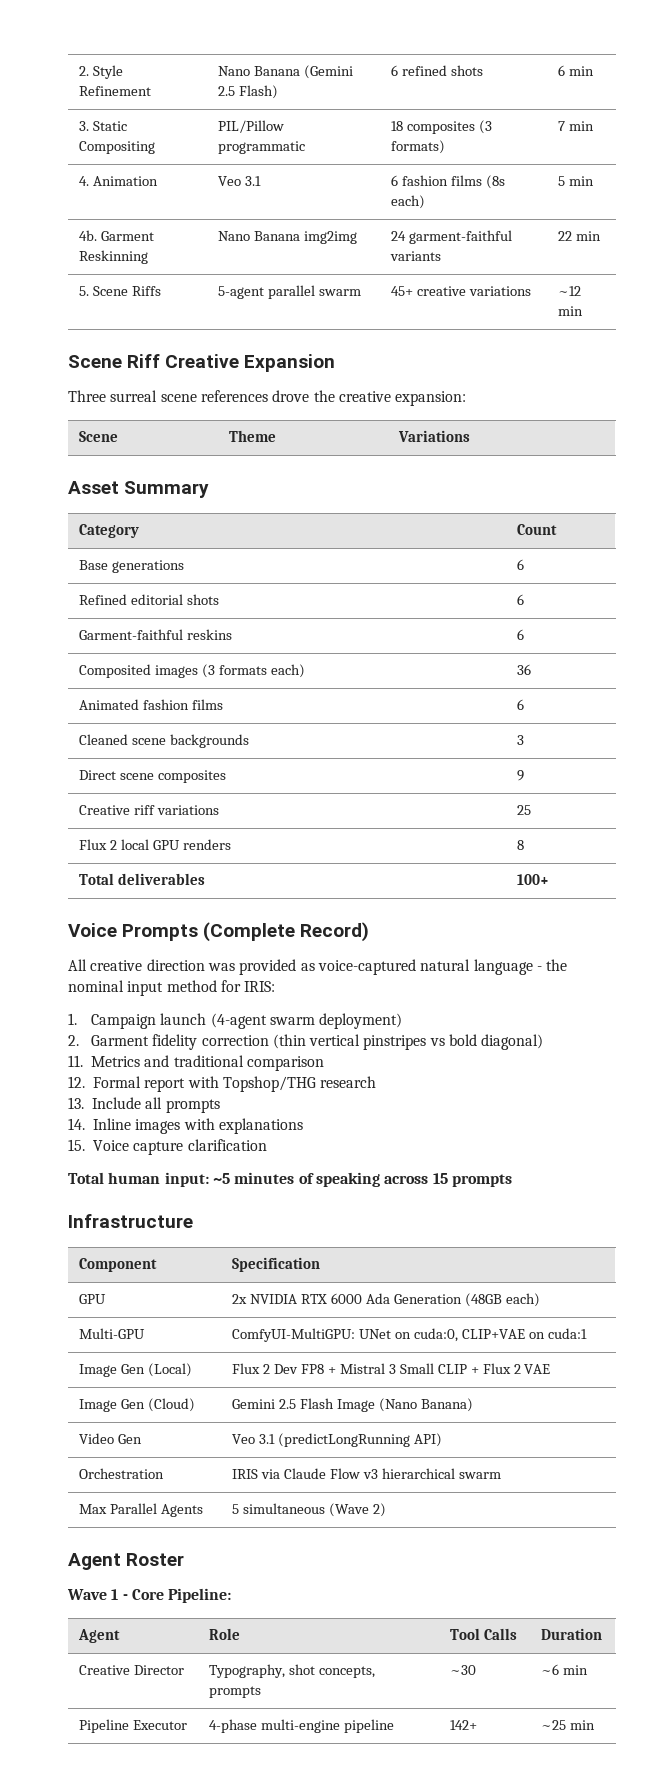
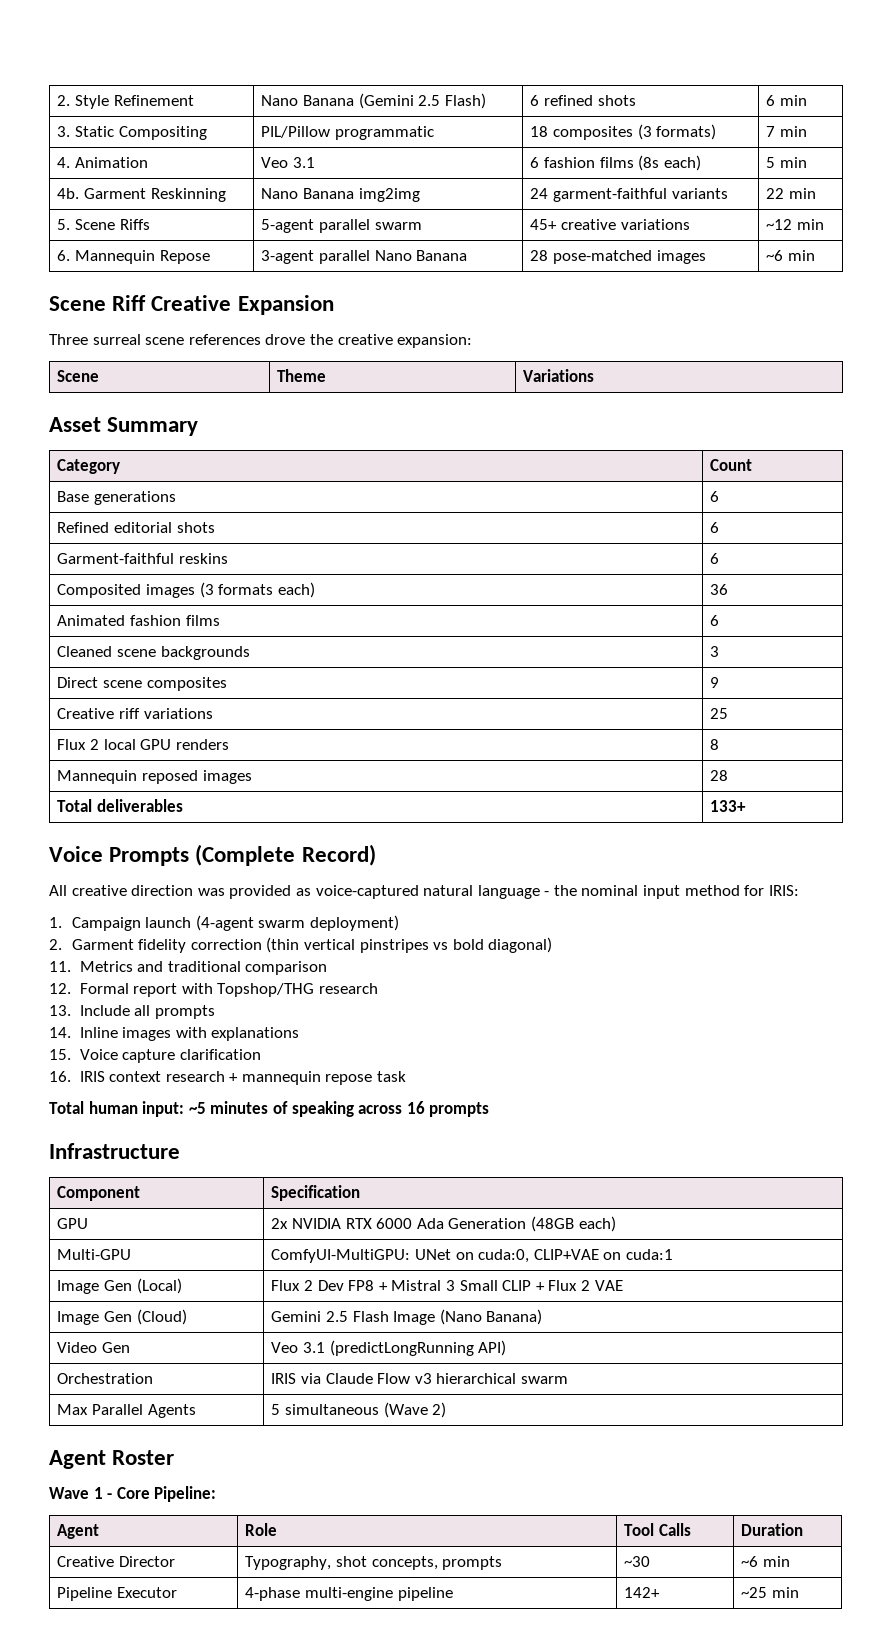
(584, 311) none -> [57,250,210,264] [261,250,468,264] [530,250,706,264] [766,250,816,261] // 6. Mannequin Repose | 3-agent parallel Nano Banana | 28 pose-matched images | ~6 min
(525, 845) none -> [57,770,252,784] [710,770,729,781] // Mannequin reposed images | 28
[517,874,550,885] 100+ -> [710,800,747,812] 133+
(267, 1145) none -> [49,1071,407,1085] // 16. IRIS context research + mannequin repose task
[432,1173,448,1184] 15 -> [406,1101,425,1114] 16

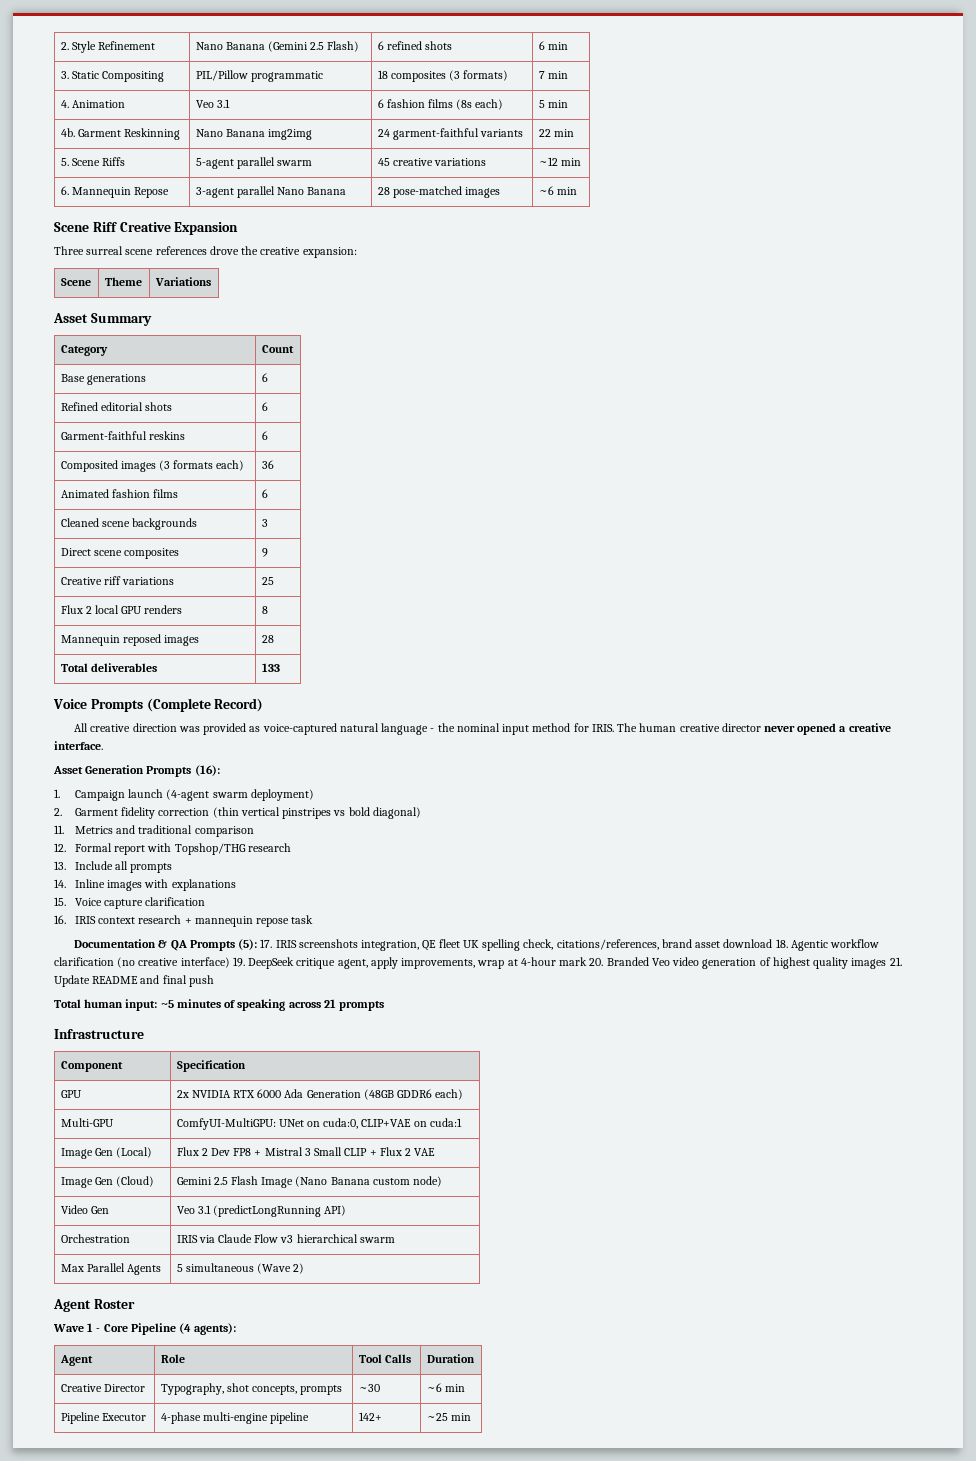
[530,219,558,230] 45+ -> [377,158,390,166] 45
[710,800,747,812] 133+ -> [261,663,280,672] 133
[768,885,799,896] IRIS: -> [591,723,891,735] [54,741,103,750] [53,765,220,777] IRIS. The human creative director never opened a creative interface. // Asset Generation Prompts (16):
(407, 1076) none -> [74,939,880,951] [54,957,902,969] [54,975,214,987] // Documentation & QA Prompts (5): 17. IRIS screenshots integration, QE fleet UK spelling check, citations/references, brand asset download 18. Agentic workflow clarification (no creative interface) 19. DeepSeek critique agent, apply improvements, wrap at 4-hour mark 20. Branded Veo video generation of highest quality images 21. Update README and final push
[406,1101,425,1114] 16 -> [323,999,336,1008] 21
(575, 1224) none -> [397,1089,433,1098] GDDR6
[486,1309,543,1325] Banana) -> [330,1176,443,1187] Banana custom node)
[154,1486,217,1502] Pipeline: -> [130,1323,237,1335] Pipeline (4 agents):

